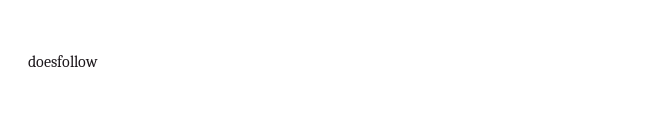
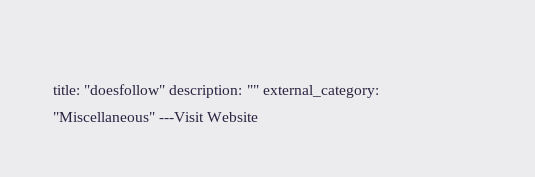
[28,55,98,67] doesfollow -> [53,84,379,98] [53,112,259,122] title: "doesfollow" description: "" external_category: "Miscellaneous" ---Visit Website

